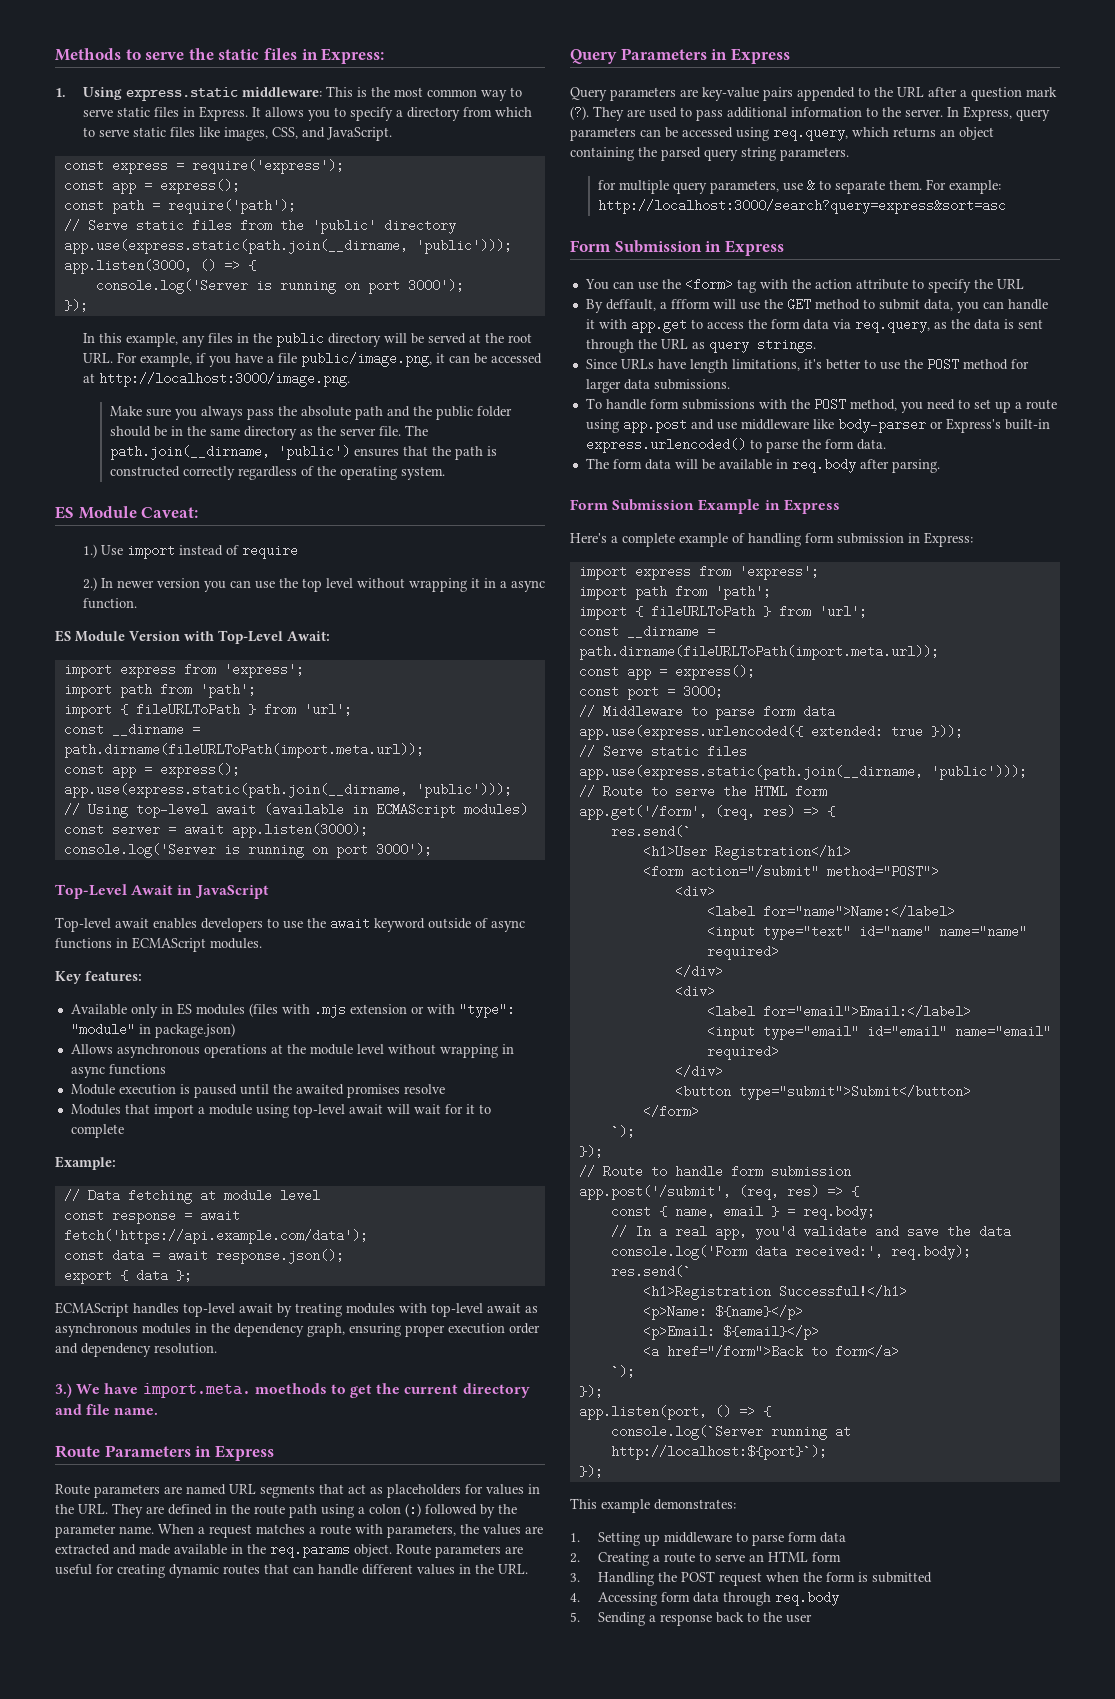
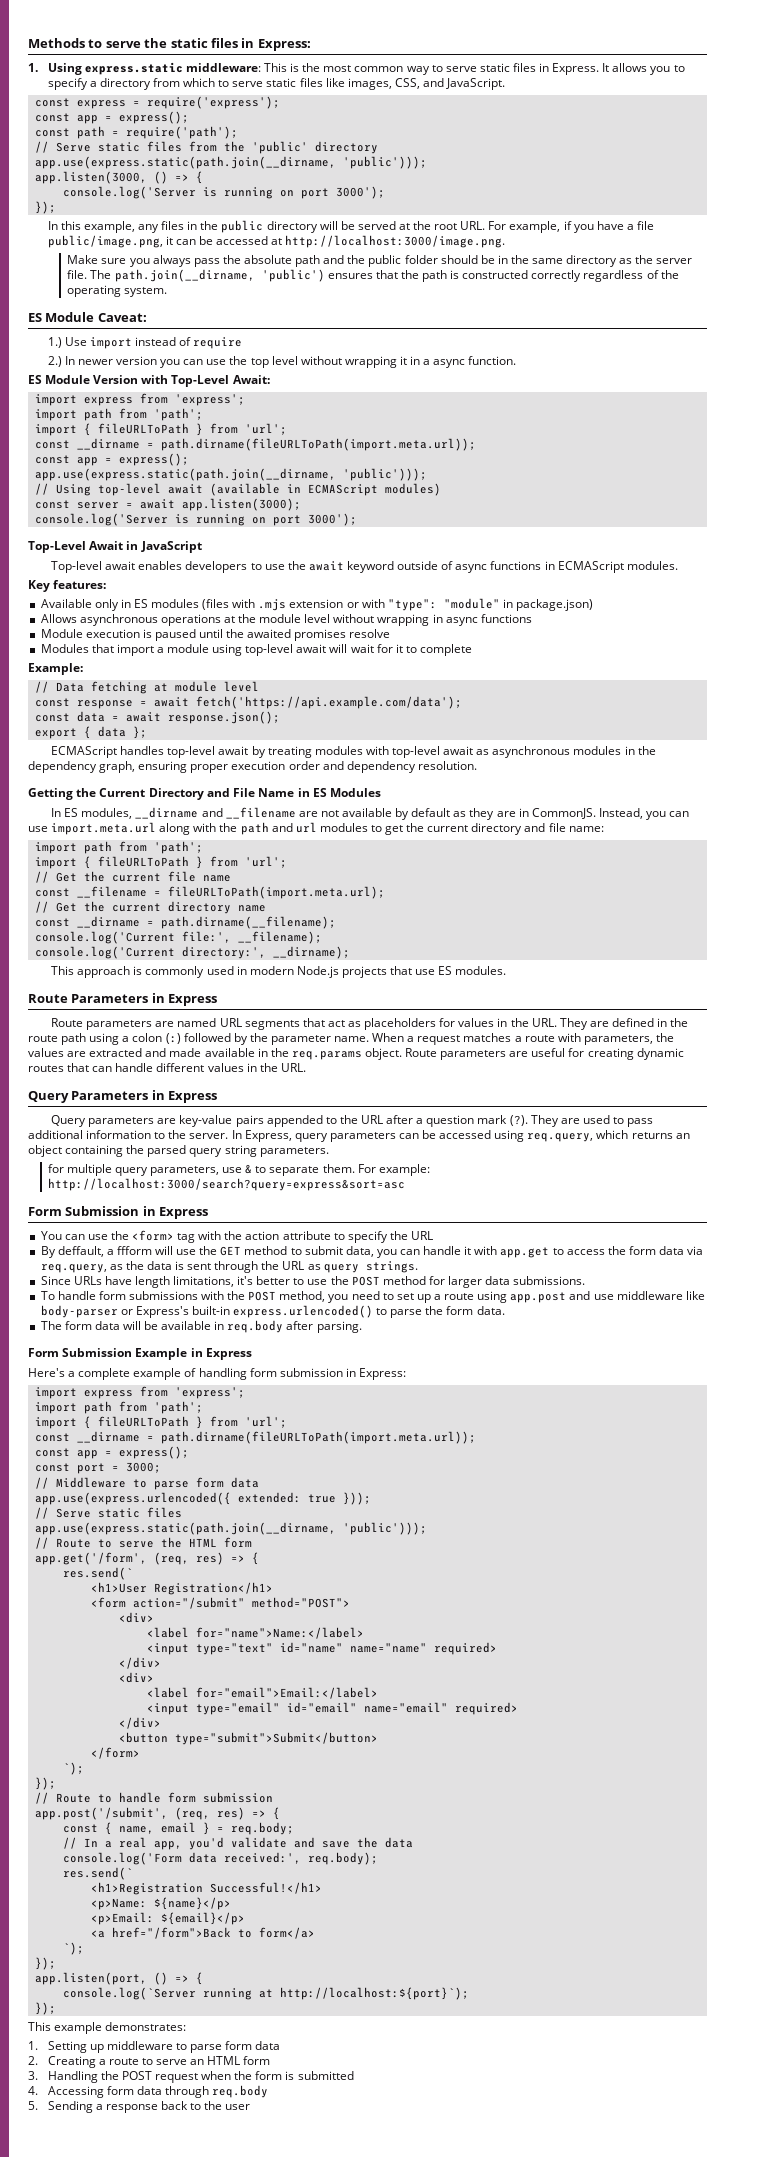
[55,1383,327,1398] 3.) We have import.meta. moethods -> [28,788,382,800] [51,807,690,820] [28,822,368,835] Getting the Current Directory and File Name in ES Modules // In ES modules, __dirname and __filename are not available by default as they are in CommonJS. Instead, you can use import.meta.url along with the path and url modules
[114,1408,159,1415] name. -> [568,826,604,832] [34,841,203,854] [34,856,287,869] [34,871,231,883] [34,886,385,899] [34,901,266,914] [34,916,336,929] [34,931,322,944] [34,946,350,959] [51,966,507,978] name: // import path from 'path'; // import { fileURLToPath } from 'url'; // // Get the current file name // const __filename = fileURLToPath(import.meta.url); // // Get the current directory name // const __dirname = path.dirname(__filename); // console.log('Current file:', __filename); // console.log('Current directory:', __dirname); // This approach is commonly used in modern Node.js projects that use ES modules.

